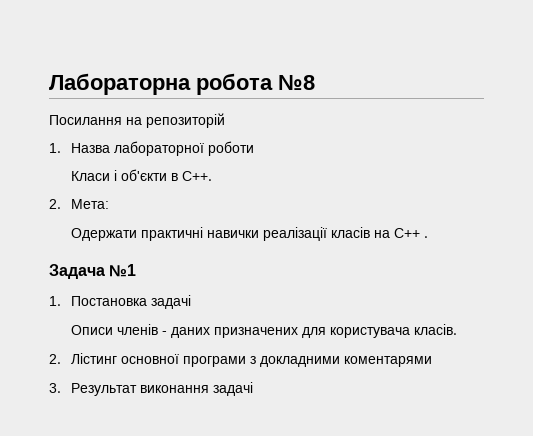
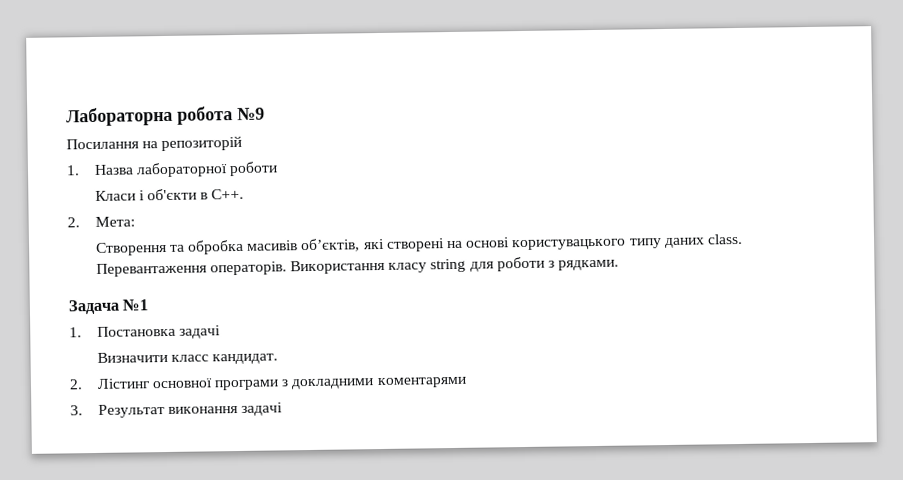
[278,75,315,90] №8 -> [237,107,265,121] №9
[70,227,428,241] Одержати практичні навички реалізації класів на С++ . -> [95,233,743,256] [95,256,620,277] Створення та обробка масивів об’єктів, які створені на основі користувацького типу даних class. Перевантаження операторів. Використання класу string для роботи з рядками.
[70,324,457,338] Описи членів - даних призначених для користувача класів. -> [96,351,279,365] Визначити класс кандидат.

